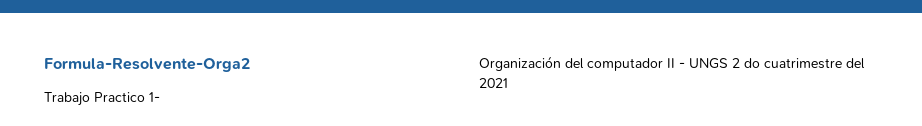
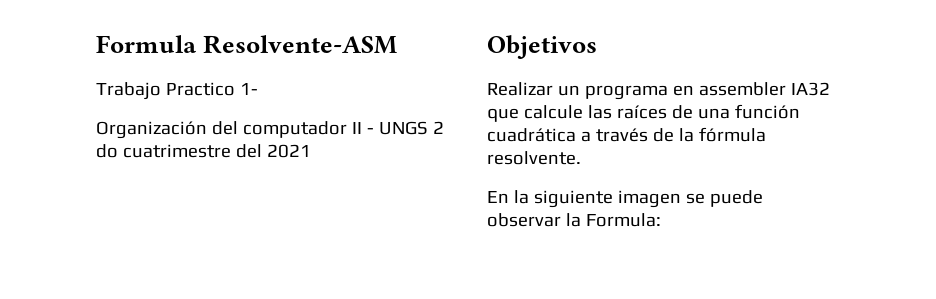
[44,58,250,72] Formula-Resolvente-Orga2 -> [96,35,398,54] Formula Resolvente-ASM
(508, 83) none -> [487,35,597,59] [487,82,830,100] [487,104,800,122] [487,127,766,142] [487,151,581,165] [487,190,763,208] [487,213,661,227] // Objetivos // Realizar un programa en assembler IA32 que calcule las raíces de una función cuadrática a través de la fórmula resolvente. // En la siguiente imagen se puede observar la Formula:

